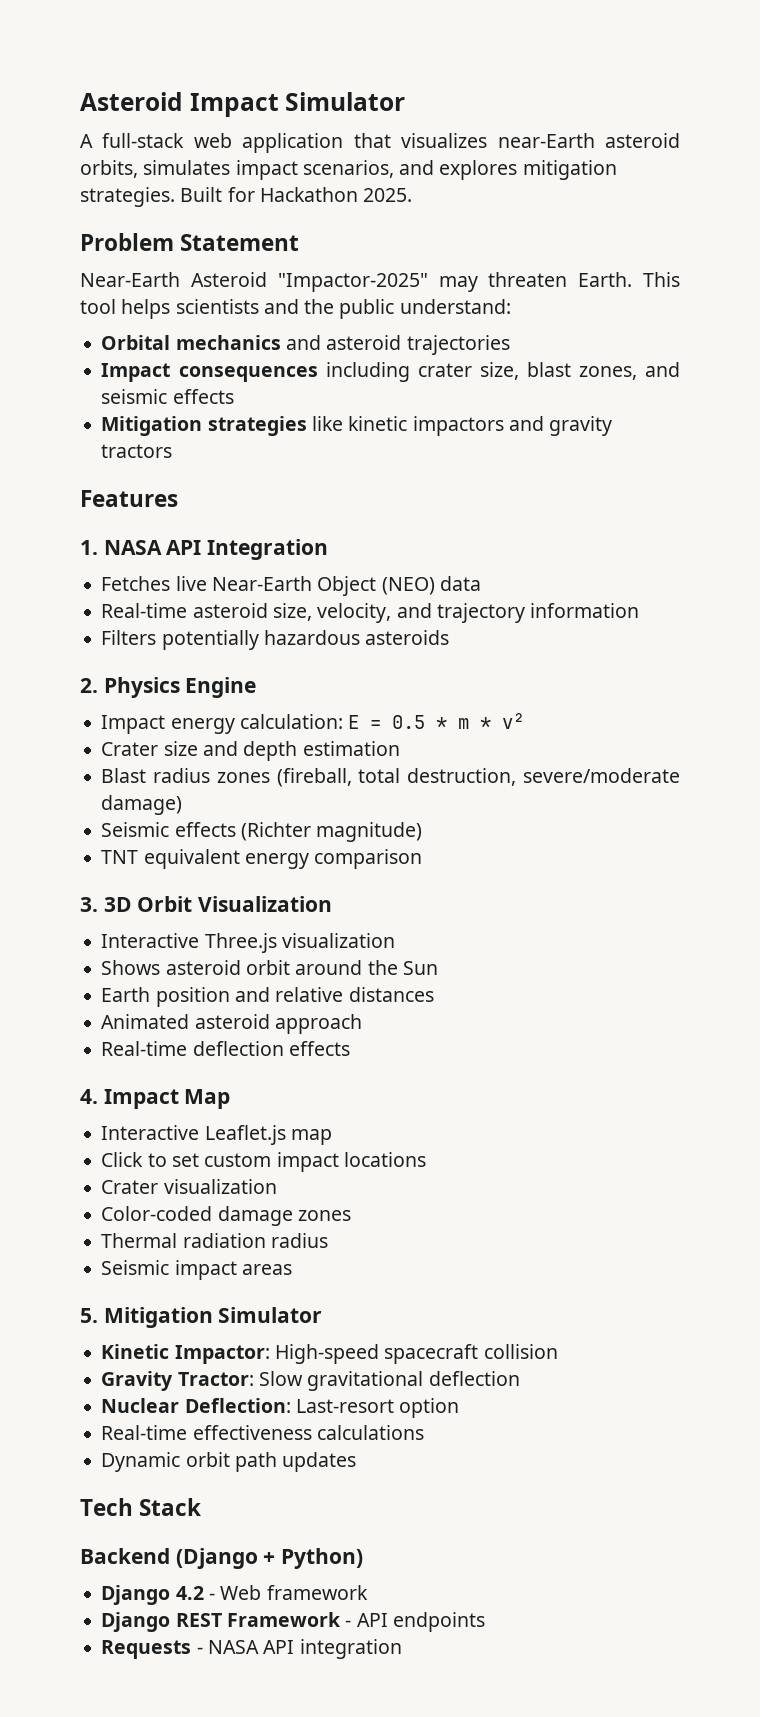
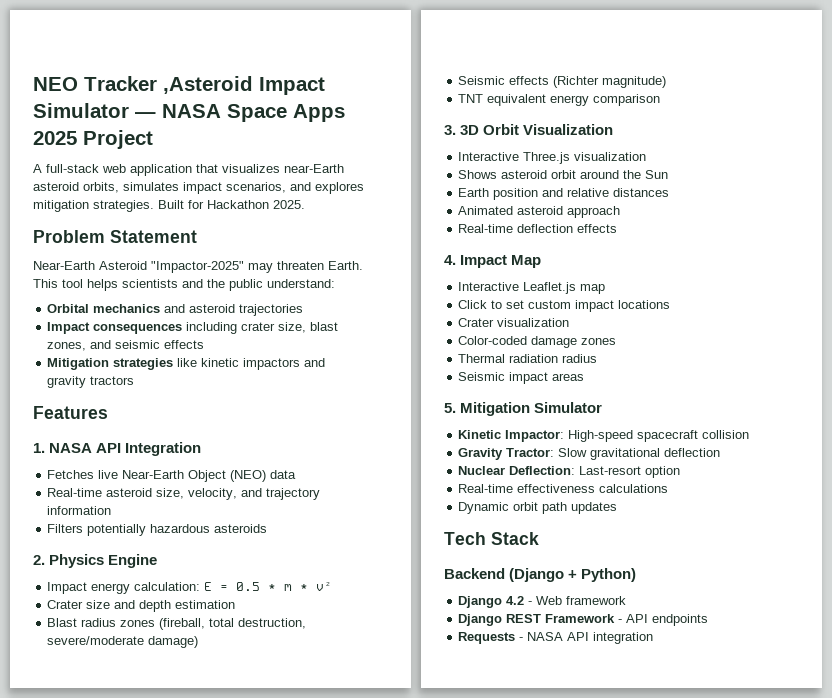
[80,92,183,111] Asteroid -> [33,76,253,94] NEO Tracker ,Asteroid
(406, 101) none -> [135,104,345,122] [33,130,153,149] — NASA Space Apps 2025 Project

